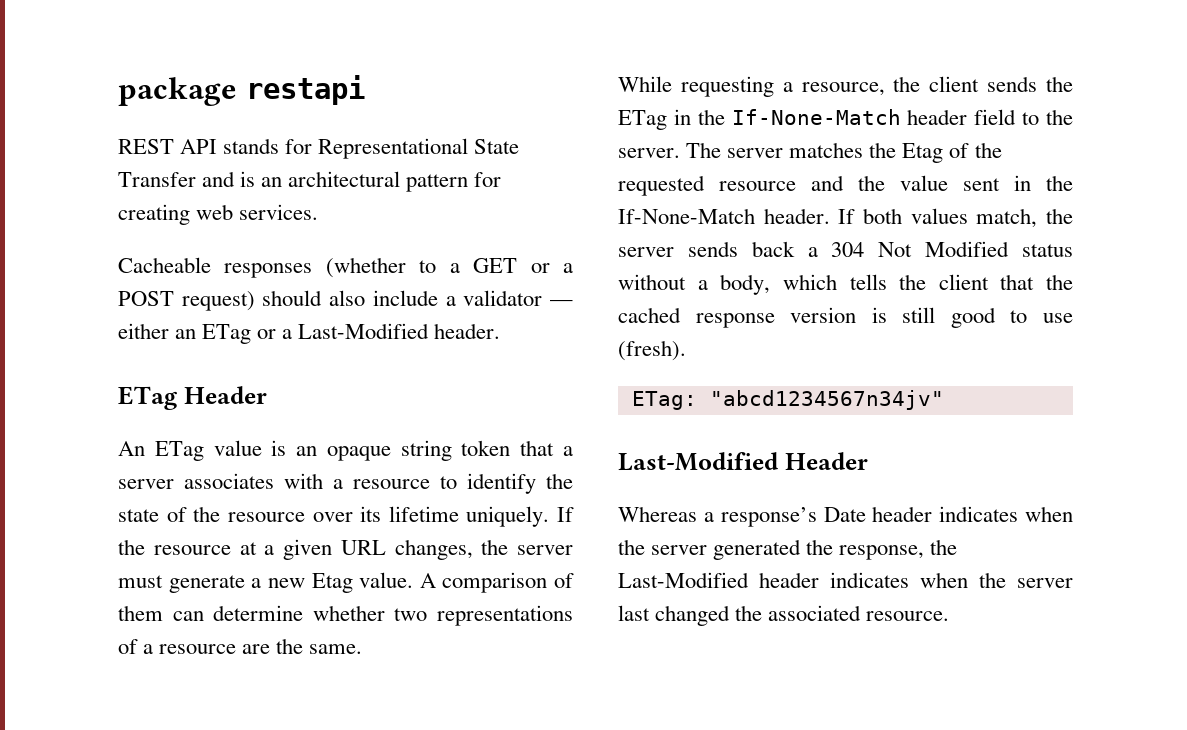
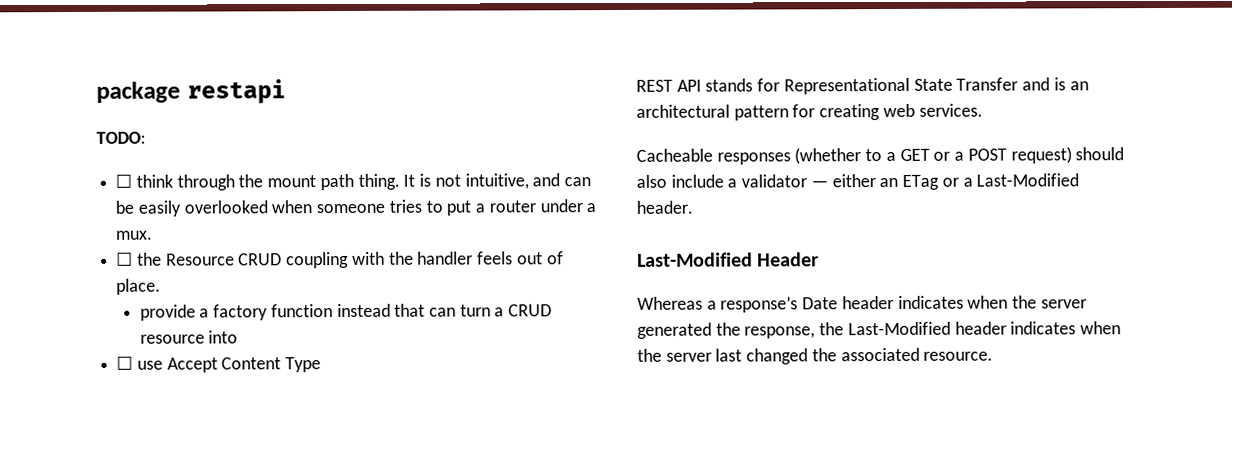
(365, 90) none -> [96,131,146,144] [115,173,591,191] [115,199,597,217] [116,230,154,240] [116,251,564,269] [116,278,162,295] [139,303,553,321] [139,330,239,344] [116,355,322,373] // TODO: // ☐ think through the mount path thing. It is not intuitive, and can be easily overlooked when someone tries to put a router under a mux. // ☐ the Resource CRUD coupling with the handler feels out of place. // provide a factory function instead that can turn a CRUD resource into // ☐ use Accept Content Type
[118,386,267,410] [118,440,573,461] [118,473,573,494] [118,506,574,527] [118,539,573,560] [118,572,574,593] [118,605,573,626] [118,638,363,654] [618,76,1073,97] [618,109,1073,130] [618,142,1002,163] [618,175,1073,196] [618,208,1073,228] [618,241,1073,257] [618,274,1073,295] [618,307,1073,328] [618,340,686,361] [631,390,944,410] // ETag Header // An ETag value is an opaque string token that a server associates with a resource to identify the state of the resource over its lifetime uniquely. If the resource at a given URL changes, the server must generate a new Etag value. A comparison of them can determine whether two representations of a resource are the same. // While requesting a resource, the client sends the ETag in the If-None-Match header field to the server. The server matches the Etag of the requested resource and the value sent in the If-None-Match header. If both values match, the server sends back a 304 Not Modified status without a body, which tells the client that the cached response version is still good to use (fresh). // ETag: "abcd1234567n34jv" -> (693, 207) none

